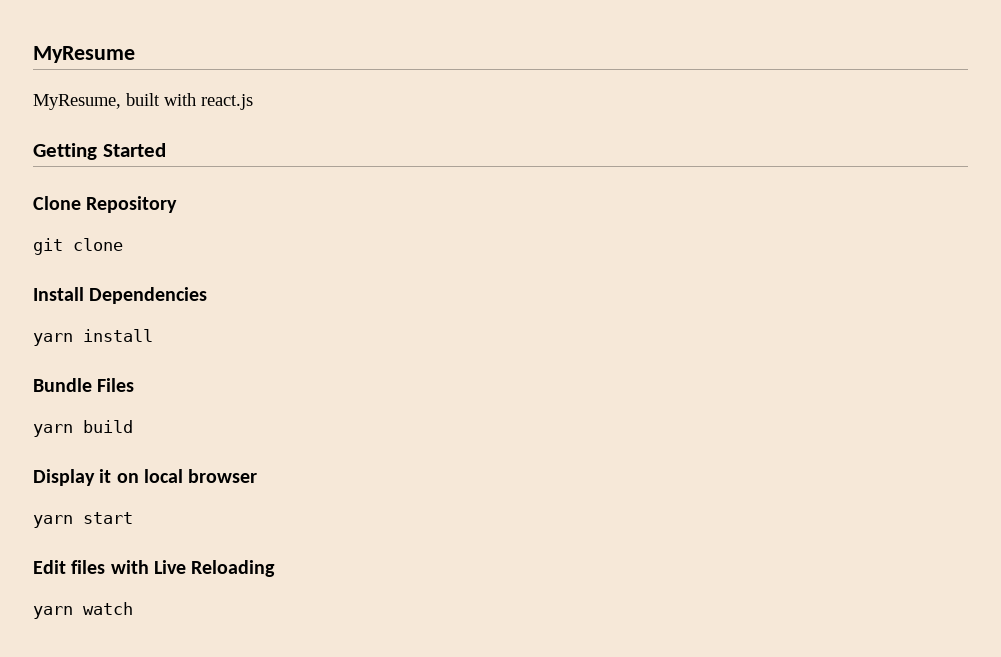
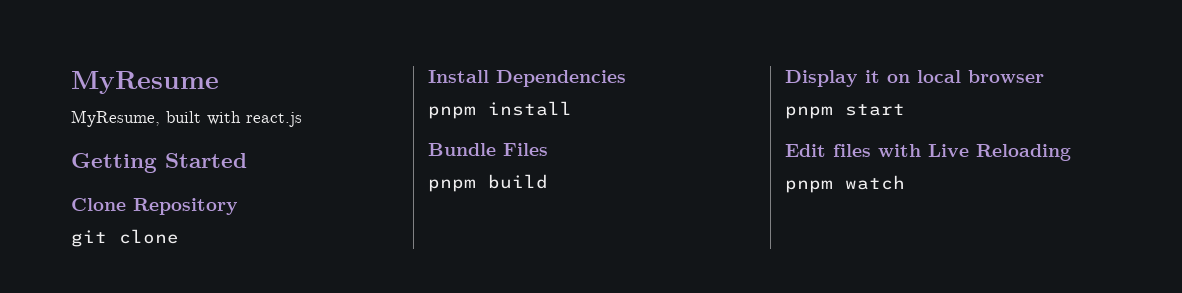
[33,333,73,346] yarn -> [428,106,476,119] pnpm
[33,424,73,437] yarn -> [428,179,476,192] pnpm
[33,515,73,528] yarn -> [785,106,833,119] pnpm
[33,606,73,619] yarn -> [785,180,833,193] pnpm

